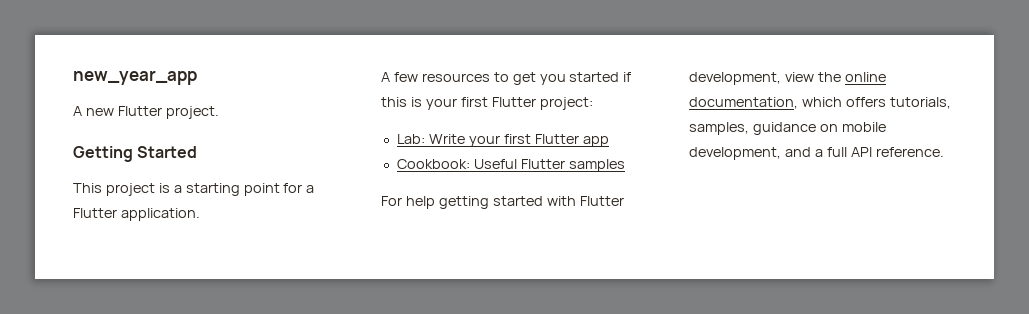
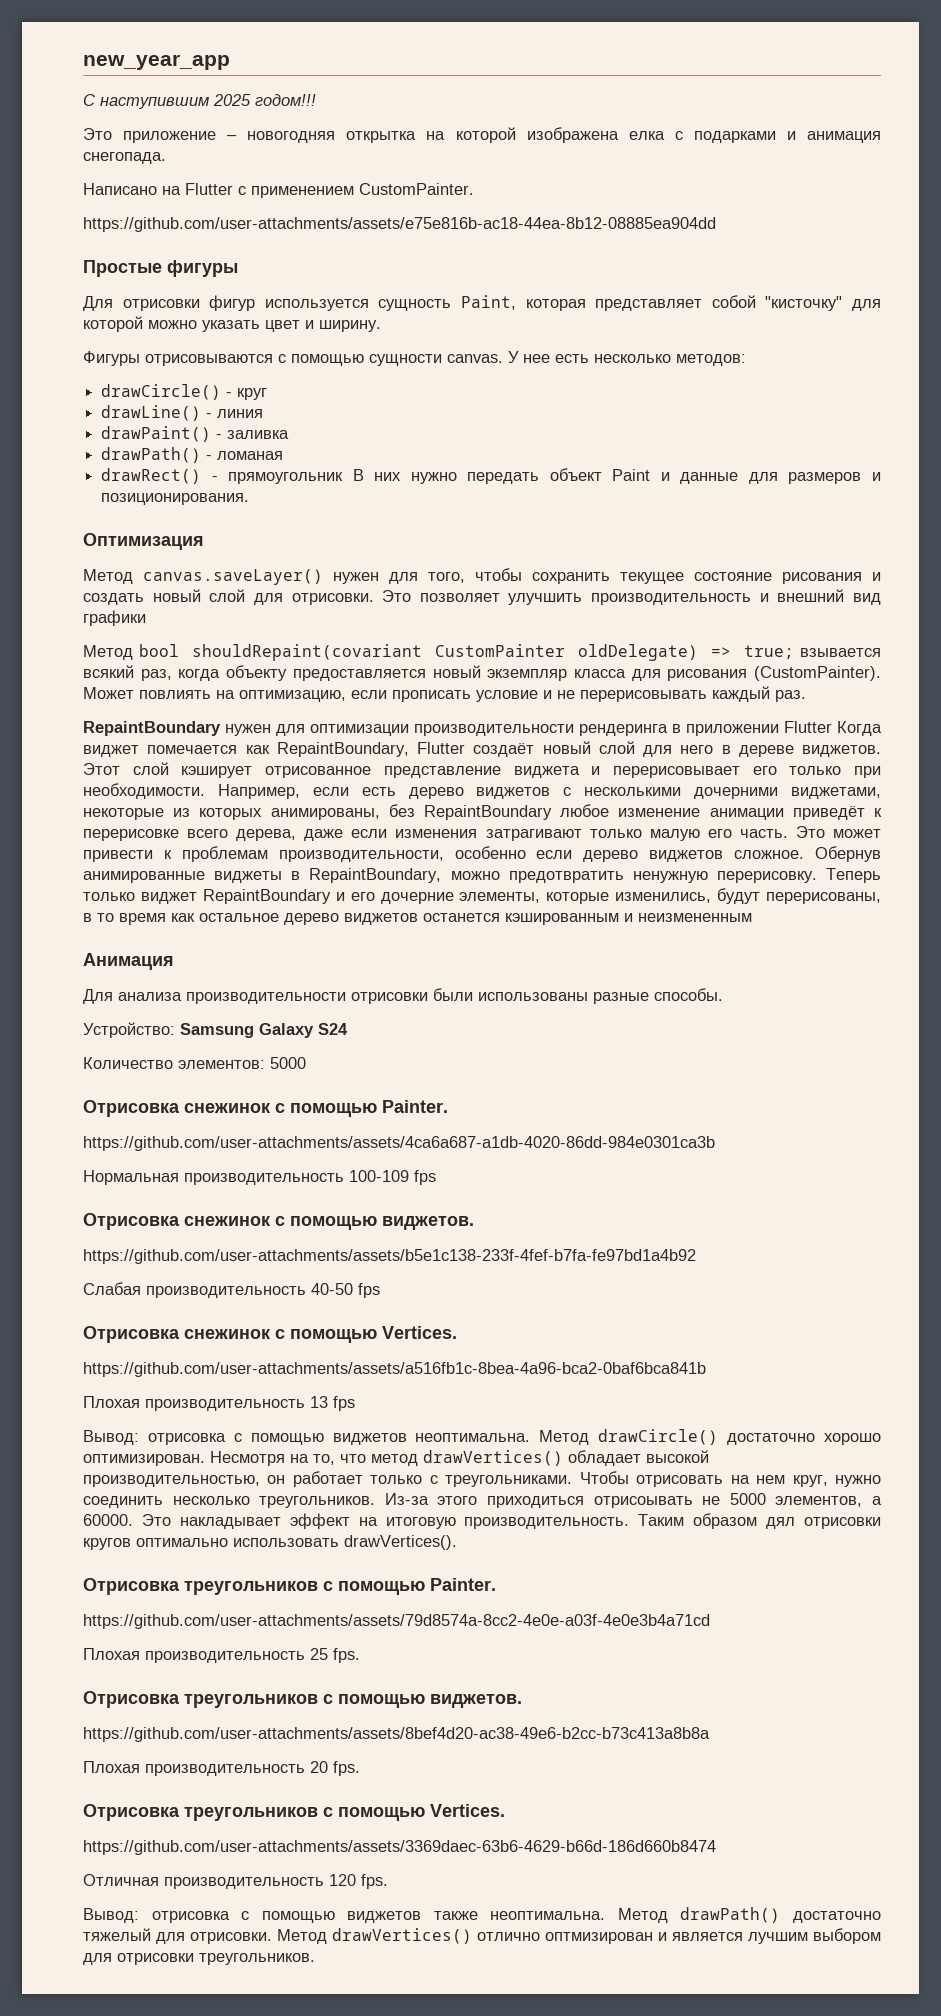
[73,106,219,119] [73,146,198,162] [73,183,315,196] [73,208,200,221] [381,72,632,85] [381,97,593,110] [396,134,609,147] [396,159,625,172] [381,196,624,209] [689,72,886,85] [689,97,951,109] [689,122,886,135] [689,147,944,160] A new Flutter project. // Getting Started // This project is a starting point for a Flutter application. // A few resources to get you started if this is your first Flutter project: // Lab: Write your first Flutter app // Cookbook: Useful Flutter samples // For help getting started with Flutter development, view the online documentation, which offers tutorials, samples, guidance on mobile development, and a full API reference. -> [83,94,316,109] [83,127,882,143] [83,152,166,164] [83,183,474,198] [83,217,716,232] [83,260,238,277] [83,295,882,311] [83,316,381,332] [83,351,746,366] [101,384,268,400] [101,405,264,421] [101,426,290,442] [101,447,284,463] [101,468,881,484] [101,493,250,505] [83,533,204,550] [83,568,881,585] [83,589,881,605] [83,610,146,626] [83,644,881,661] [83,665,881,681] [83,686,806,702] [83,721,882,736] [83,741,881,757] [83,762,882,778] [83,783,882,799] [83,804,883,820] [83,826,882,841] [83,846,882,862] [83,868,881,883] [83,888,881,904] [83,913,752,925] [83,953,174,970] [83,988,723,1004] [83,1022,348,1038] [83,1057,306,1069] [83,1100,448,1117] [83,1136,715,1151] [83,1170,436,1185] [83,1213,474,1230] [83,1249,696,1264] [83,1282,380,1298] [83,1326,457,1343] [83,1362,706,1377] [83,1396,355,1411] [83,1429,882,1445] [83,1450,709,1466] [83,1471,882,1487] [83,1493,883,1508] [83,1513,881,1529] [83,1535,457,1550] [83,1578,496,1595] [83,1614,710,1629] [83,1648,360,1663] [83,1691,522,1708] [83,1727,710,1742] [83,1761,360,1776] [83,1804,505,1821] [83,1840,716,1855] [83,1874,388,1889] [83,1907,881,1923] [83,1928,881,1944] [83,1953,315,1965] С наступившим 2025 годом!!! // Это приложение – новогодняя открытка на которой изображена елка с подарками и анимация снегопада. // Написано на Flutter с применением CustomPainter. // https://github.com/user-attachments/assets/e75e816b-ac18-44ea-8b12-08885ea904dd // Простые фигуры // Для отрисовки фигур используется сущность Paint, которая представляет собой "кисточку" для которой можно указать цвет и ширину. // Фигуры отрисовываются с помощью сущности canvas. У нее есть несколько методов: // drawCircle() - круг // drawLine() - линия // drawPaint() - заливка // drawPath() - ломаная // drawRect() - прямоугольник В них нужно передать объект Paint и данные для размеров и позиционирования. // Оптимизация // Метод canvas.saveLayer() нужен для того, чтобы сохранить текущее состояние рисования и создать новый слой для отрисовки. Это позволяет улучшить производительность и внешний вид графики // Метод bool shouldRepaint(covariant CustomPainter oldDelegate) => true; взывается всякий раз, когда объекту предоставляется новый экземпляр класса для рисования (CustomPainter). Может повлиять на оптимизацию, если прописать условие и не перерисовывать каждый раз. // RepaintBoundary нужен для оптимизации производительности рендеринга в приложении Flutter Когда виджет помечается как RepaintBoundary, Flutter создаёт новый слой для него в дереве виджетов. Этот слой кэширует отрисованное представление виджета и перерисовывает его только при необходимости. Например, если есть дерево виджетов с несколькими дочерними виджетами, некоторые из которых анимированы, без RepaintBoundary любое изменение анимации приведёт к перерисовке всего дерева, даже если изменения затрагивают только малую его часть. Это может привести к проблемам производительности, особенно если дерево виджетов сложное. Обернув анимированные виджеты в RepaintBoundary, можно предотвратить ненужную перерисовку. Теперь только виджет RepaintBoundary и его дочерние элементы, которые изменились, будут перерисованы, в то время как остальное дерево виджетов останется кэшированным и неизмененным // Анимация // Для анализа производительности отрисовки были использованы разные способы. // Устройство: Samsung Galaxy S24 // Количество элементов: 5000 // Отрисовка снежинок с помощью Painter. // https://github.com/user-attachments/assets/4ca6a687-a1db-4020-86dd-984e0301ca3b // Нормальная производительность 100-109 fps // Отрисовка снежинок с помощью виджетов. // https://github.com/user-attachments/assets/b5e1c138-233f-4fef-b7fa-fe97bd1a4b92 // Слабая производительность 40-50 fps // Отрисовка снежинок с помощью Vertices. // https://github.com/user-attachments/assets/a516fb1c-8bea-4a96-bca2-0baf6bca841b // Плохая производительность 13 fps // Вывод: отрисовка с помощью виджетов неоптимальна. Метод drawCircle() достаточно хорошо оптимизирован. Несмотря на то, что метод drawVertices() обладает высокой производительностью, он работает только с треугольниками. Чтобы отрисовать на нем круг, нужно соединить несколько треугольников. Из-за этого приходиться отрисоывать не 5000 элементов, а 60000. Это накладывает эффект на итоговую производительность. Таким образом дял отрисовки кругов оптимально использовать drawVertices(). // Отрисовка треугольников с помощью Painter. // https://github.com/user-attachments/assets/79d8574a-8cc2-4e0e-a03f-4e0e3b4a71cd // Плохая производительность 25 fps. // Отрисовка треугольников с помощью виджетов. // https://github.com/user-attachments/assets/8bef4d20-ac38-49e6-b2cc-b73c413a8b8a // Плохая производительность 20 fps. // Отрисовка треугольников с помощью Vertices. // https://github.com/user-attachments/assets/3369daec-63b6-4629-b66d-186d660b8474 // Отличная производительность 120 fps. // Вывод: отрисовка с помощью виджетов также неоптимальна. Метод drawPath() достаточно тяжелый для отрисовки. Метод drawVertices() отлично оптмизирован и является лучшим выбором для отрисовки треугольников.

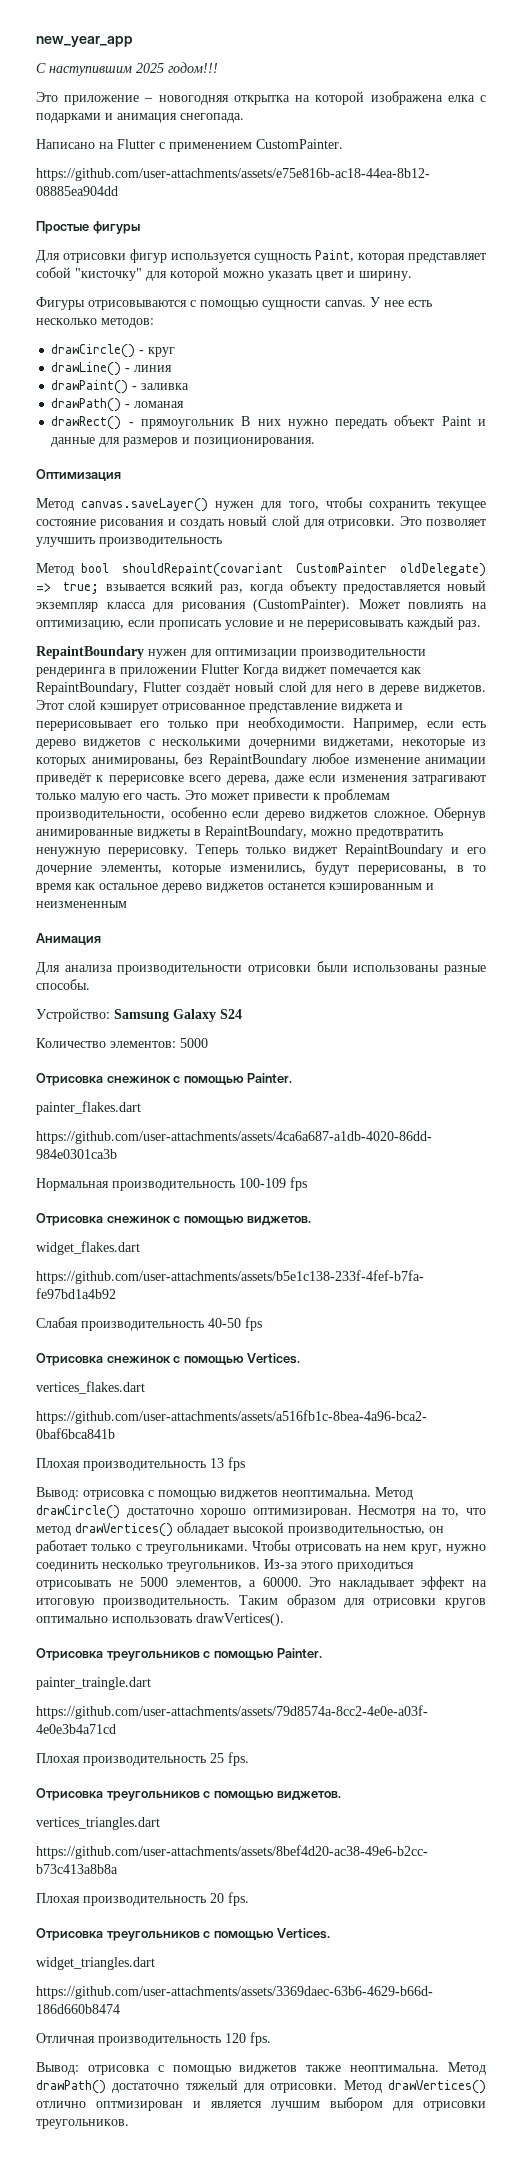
[759,589,881,605] [83,610,146,626] и внешний вид графики -> (222, 542) none
(448, 1106) none -> [36,1101,141,1115] // painter_flakes.dart
(474, 1223) none -> [36,1241,140,1255] // widget_flakes.dart
(457, 1332) none -> [36,1381,145,1394] // vertices_flakes.dart
[766,1517,796,1529] дял -> [344,1598,366,1608] для
(496, 1584) none -> [36,1677,151,1690] // painter_traingle.dart
(522, 1701) none -> [36,1817,160,1830] // vertices_triangles.dart
(505, 1810) none -> [36,1957,155,1970] // widget_triangles.dart

